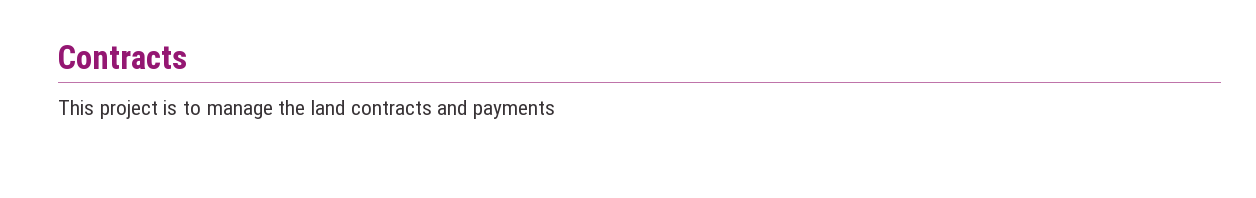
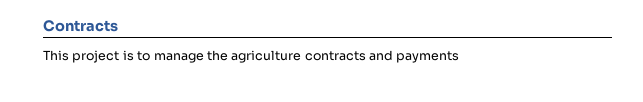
[311,100,346,115] land -> [231,50,302,63] agriculture

